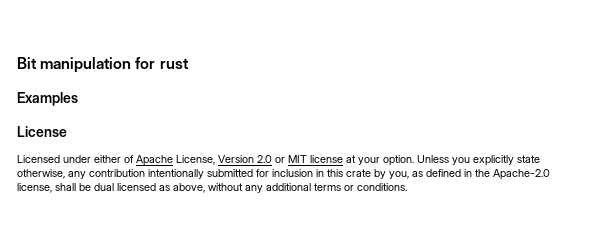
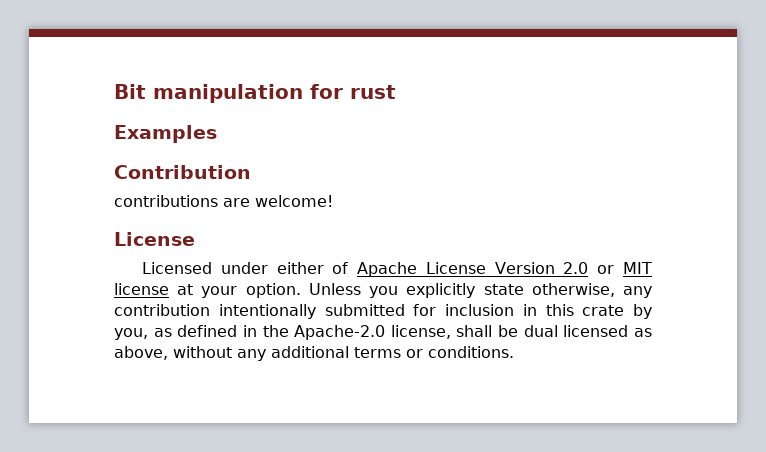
(78, 99) none -> [114,165,251,179] [114,195,333,207] // Contribution // contributions are welcome!
[176,155,215,165] License, -> [425,262,486,274] License

